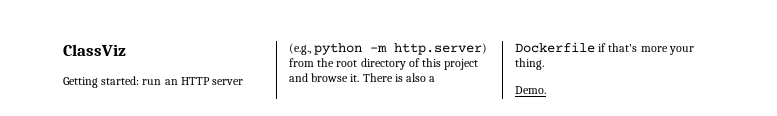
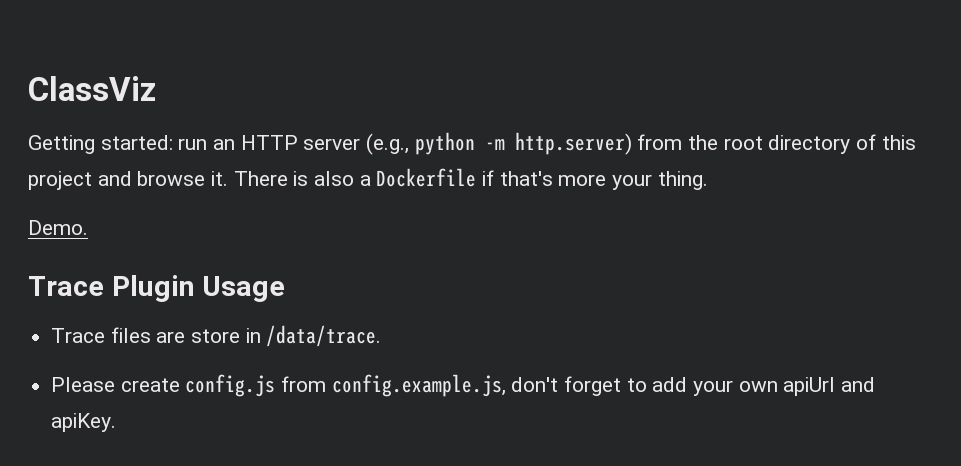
(546, 90) none -> [28,275,286,302] [51,325,382,347] [51,374,876,397] [51,413,117,432] // Trace Plugin Usage // Trace files are store in /data/trace. // Please create config.js from config.example.js, don't forget to add your own apiUrl and apiKey.

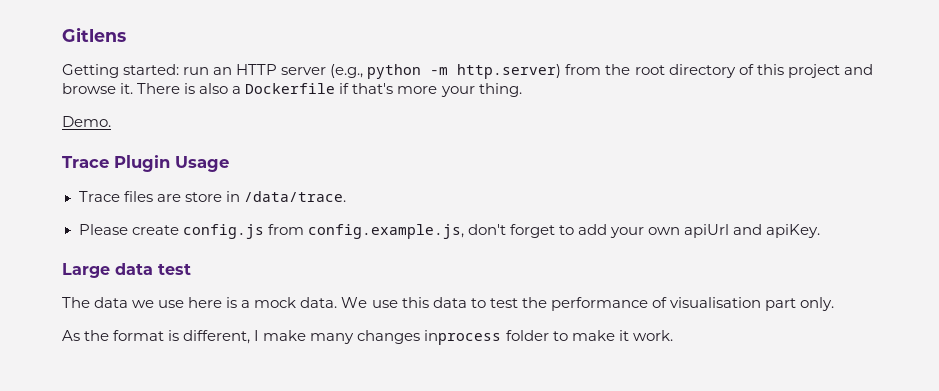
[28,76,156,101] ClassViz -> [62,27,126,42] Gitlens
(117, 422) none -> [62,263,191,278] [62,297,834,311] [62,330,673,345] // Large data test // The data we use here is a mock data. We use this data to test the performance of visualisation part only. // As the format is different, I make many changes inprocess folder to make it work.

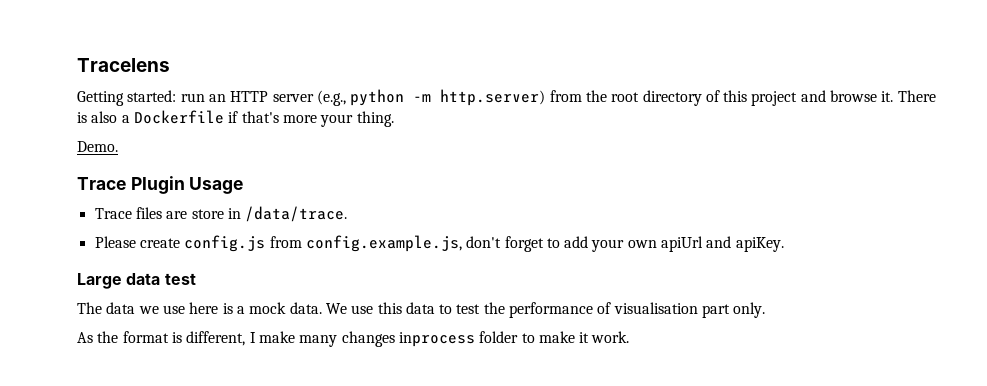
[62,27,126,42] Gitlens -> [77,58,170,72] Tracelens

